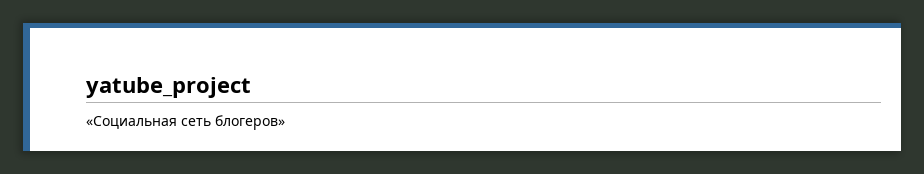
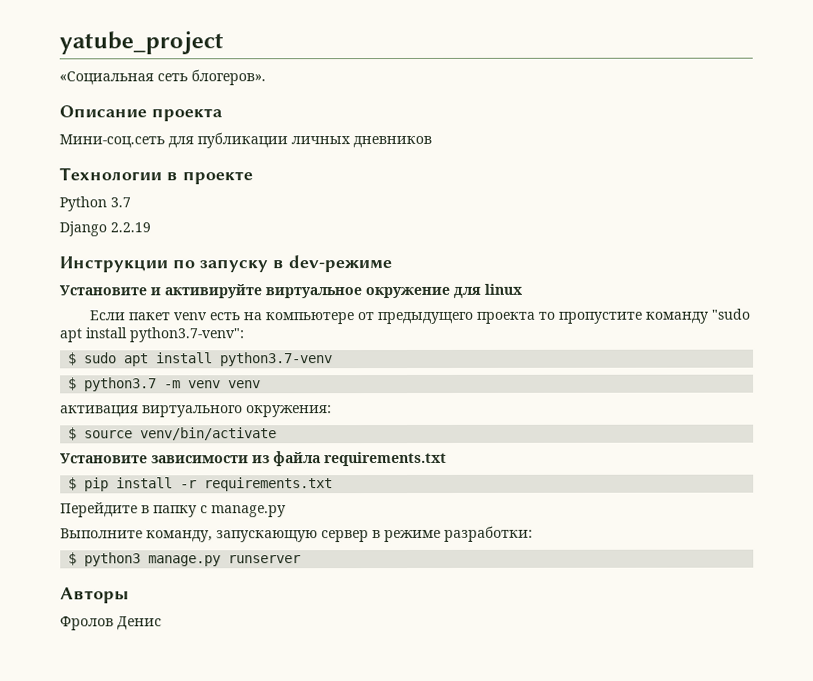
[215,115,285,130] блогеров» -> [191,69,266,86] [59,105,223,122] [59,132,432,149] [59,167,253,185] [59,196,131,212] [59,221,151,237] [59,255,392,273] [59,283,522,299] [88,308,750,325] [59,327,245,343] [68,352,334,367] [68,377,262,392] [60,405,332,418] [68,427,278,441] [60,451,447,467] [68,477,334,492] [60,502,286,518] [60,525,533,543] [68,552,302,567] [60,587,129,604] [60,616,162,631] блогеров». // Описание проекта // Мини-соц.сеть для публикации личных дневников // Технологии в проекте // Python 3.7 // Django 2.2.19 // Инструкции по запуску в dev-режиме // Установите и активируйте виртуальное окружение для linux // Если пакет venv есть на компьютере от предыдущего проекта то пропустите команду "sudo apt install python3.7-venv": // $ sudo apt install python3.7-venv // $ python3.7 -m venv venv // активация виртуального окружения: // $ source venv/bin/activate // Установите зависимости из файла requirements.txt // $ pip install -r requirements.txt // Перейдите в папку с manage.py // Выполните команду, запускающую сервер в режиме разработки: // $ python3 manage.py runserver // Авторы // Фролов Денис

